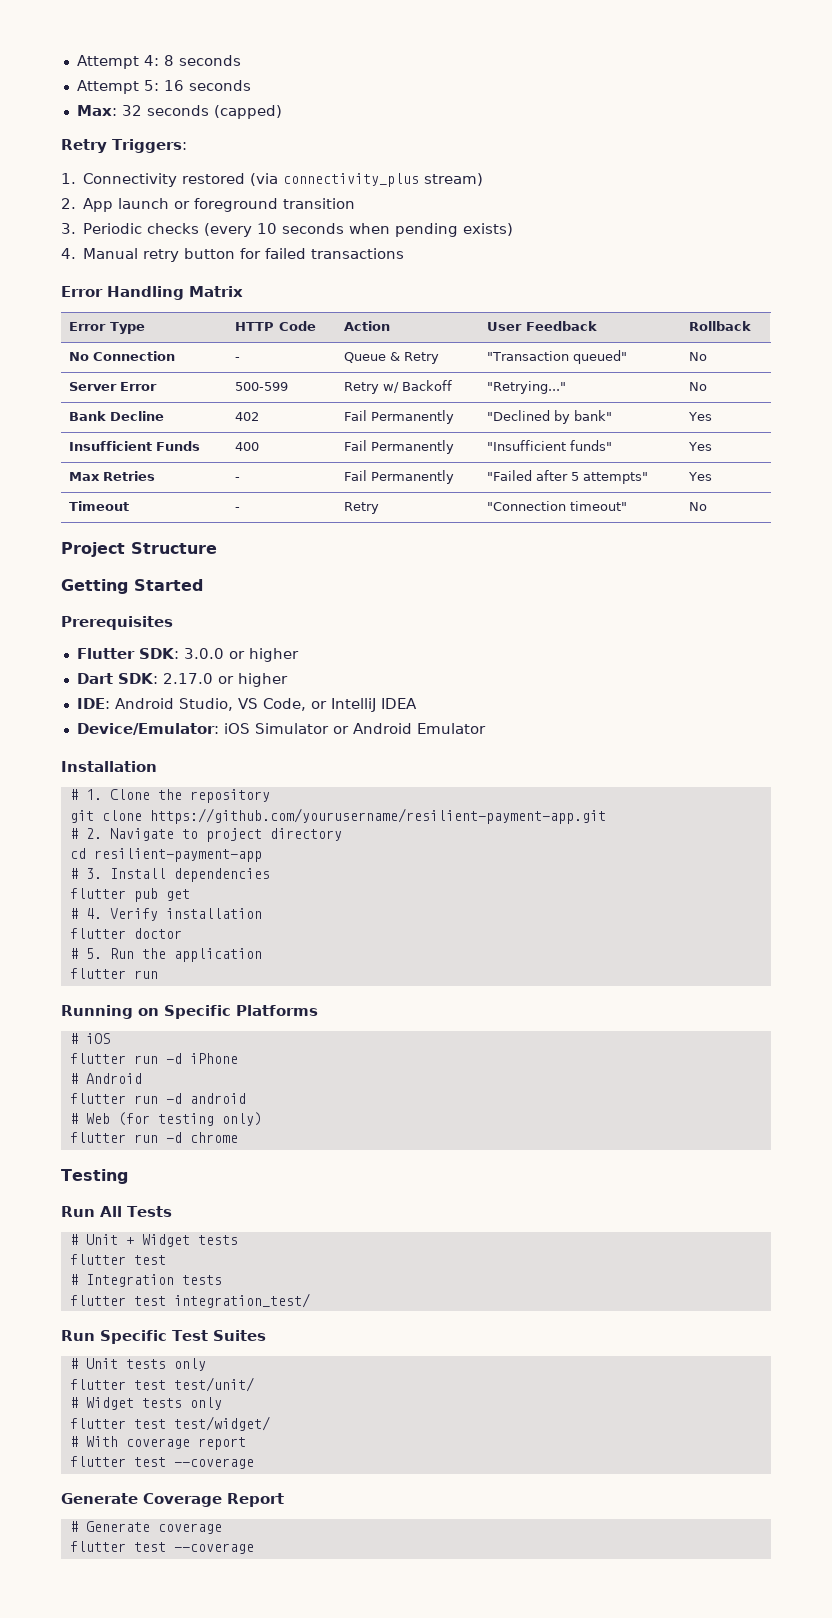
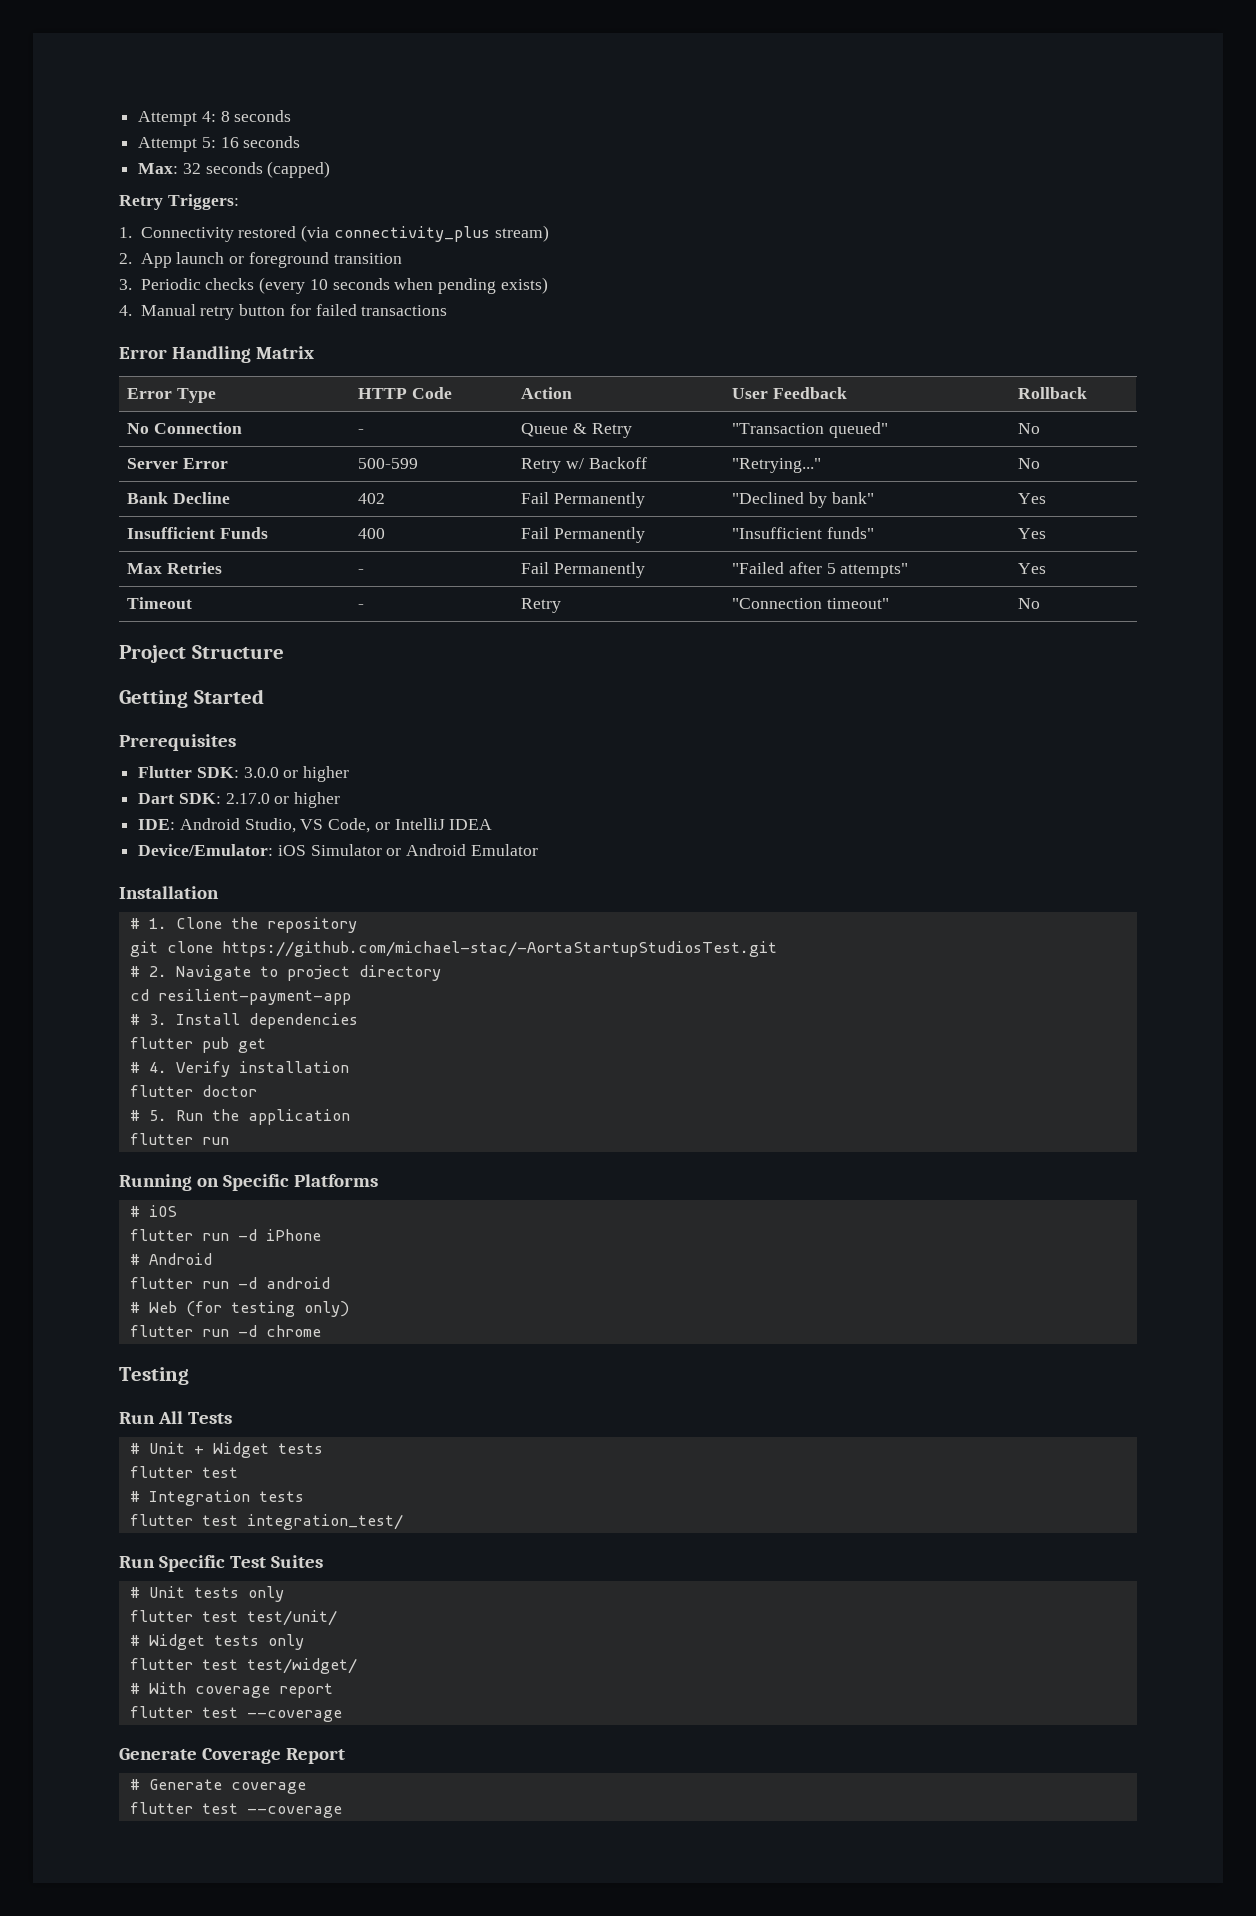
[149,808,606,824] https://github.com/yourusername/resilient-payment-app.git -> [221,941,777,957] https://github.com/michael-stac/-AortaStartupStudiosTest.git

